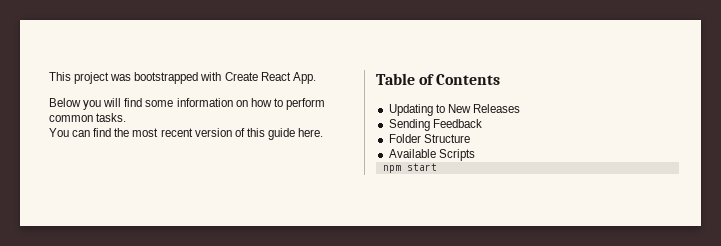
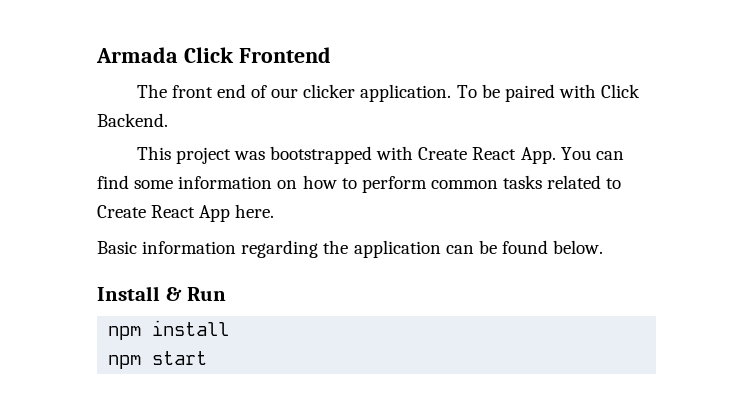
(49, 76) none -> [96,47,331,63] [136,84,641,102] [97,113,168,127] Armada Click Frontend // The front end of our clicker application. To be paired with Click Backend. //
[49,98,122,110] // Below you will -> [560,147,624,160] You can
[96,113,127,122] [49,128,324,140] [376,73,501,85] [388,104,520,116] [388,119,482,131] [388,134,470,143] [388,149,475,161] tasks. // You can find the most recent version of this guide here. // Table of Contents // Updating to New Releases // Sending Feedback // Folder Structure // Available Scripts -> [503,175,622,189] [97,204,275,222] [97,240,604,258] [97,286,227,301] [108,320,230,340] tasks related to Create React App here. // Basic information regarding the application can be found below. // Install & Run // npm install

